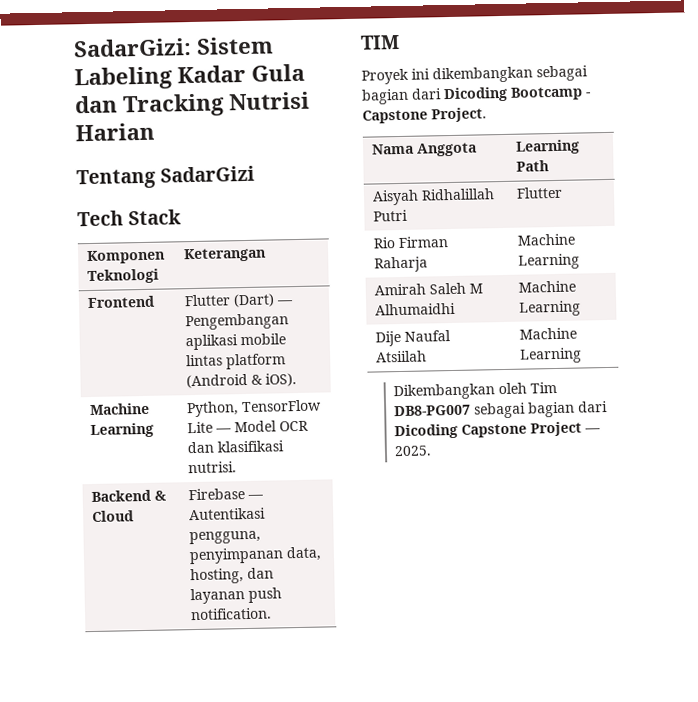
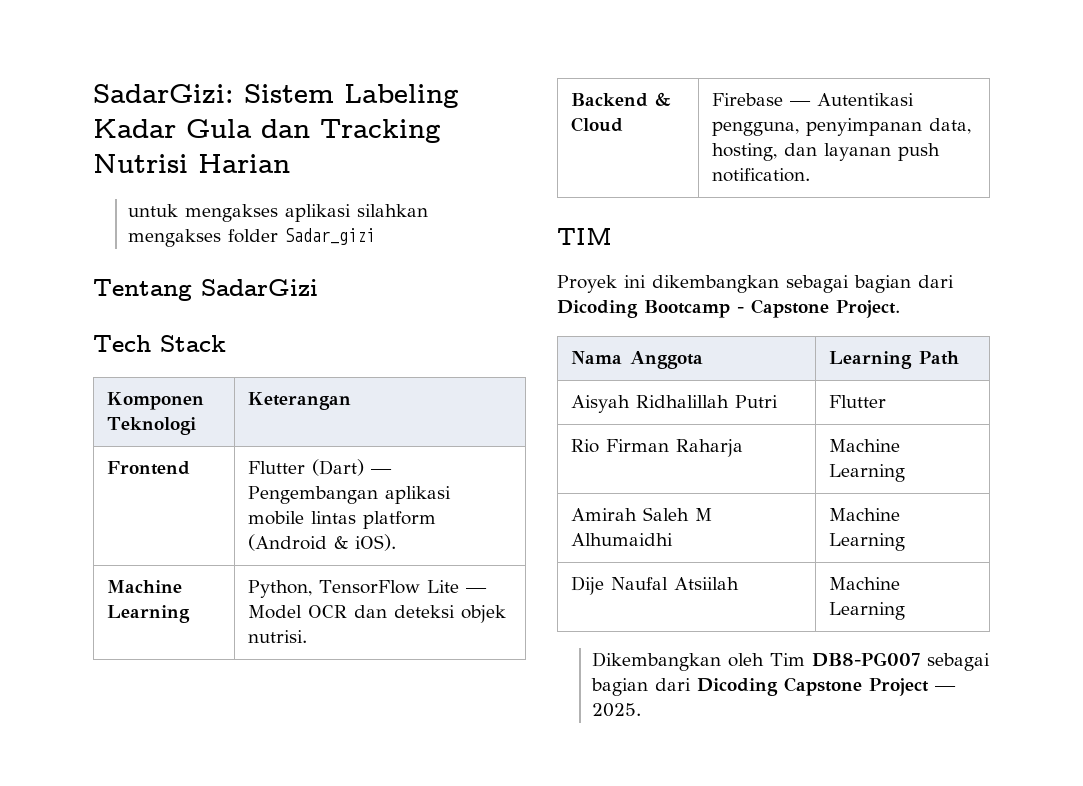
(155, 132) none -> [127,204,428,222] [127,228,375,247] // untuk mengakses aplikasi silahkan mengakses folder Sadar_gizi
[216,440,284,453] klasifikasi -> [393,605,506,623] deteksi objek

